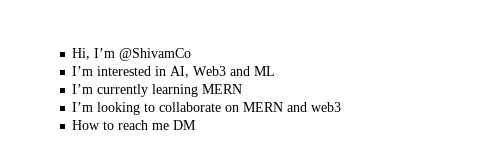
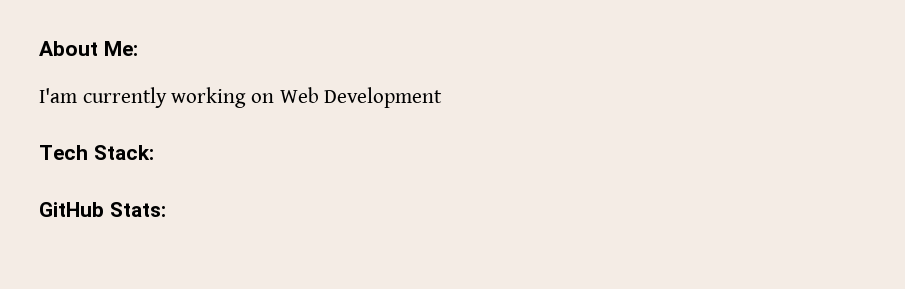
[72,48,192,61] [72,66,276,78] [72,84,243,97] [72,102,342,115] [72,120,197,130] Hi, I’m @ShivamCo // I’m interested in AI, Web3 and ML // I’m currently learning MERN // I’m looking to collaborate on MERN and web3 // How to reach me DM -> [39,41,138,56] [39,87,443,108] [39,145,154,160] [39,202,166,217] About Me: // I'am currently working on Web Development // Tech Stack: // GitHub Stats:

